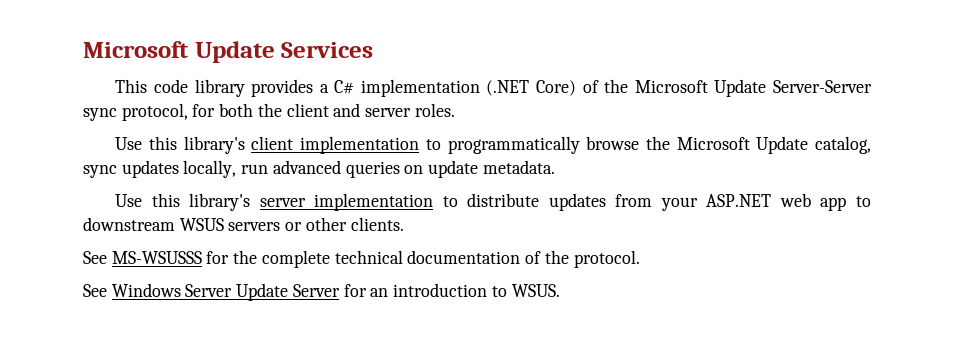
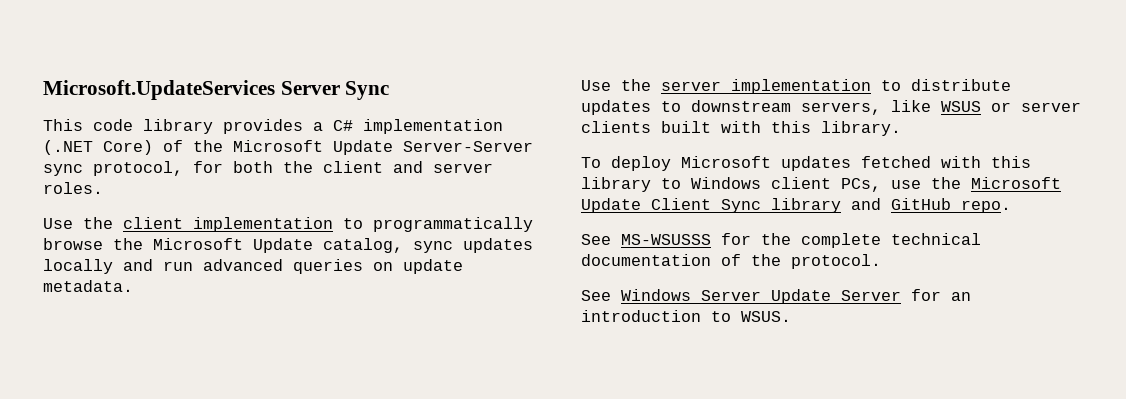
[83,41,374,63] Microsoft Update Services -> [43,80,390,100] Microsoft.UpdateServices Server Sync
[149,136,245,154] this library's -> [83,217,113,229] the
[183,160,237,178] locally, -> [43,259,153,274] locally and
[151,193,251,211] this library's -> [621,79,651,91] the
[615,193,871,211] [83,217,404,231] from your ASP.NET web app to downstream WSUS servers or other clients. -> [661,100,1081,115] [581,121,901,136] [581,156,1031,171] [581,177,1061,192] [581,198,1011,213] to downstream servers, like WSUS or server clients built with this library. // To deploy Microsoft updates fetched with this library to Windows client PCs, use the Microsoft Update Client Sync library and GitHub repo.

